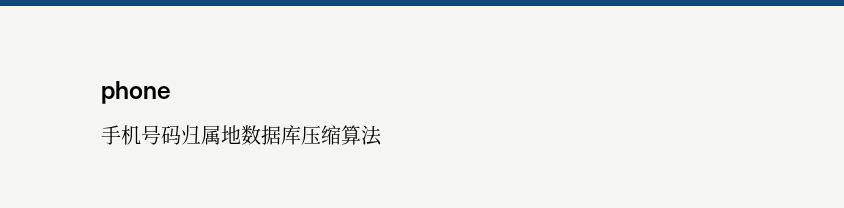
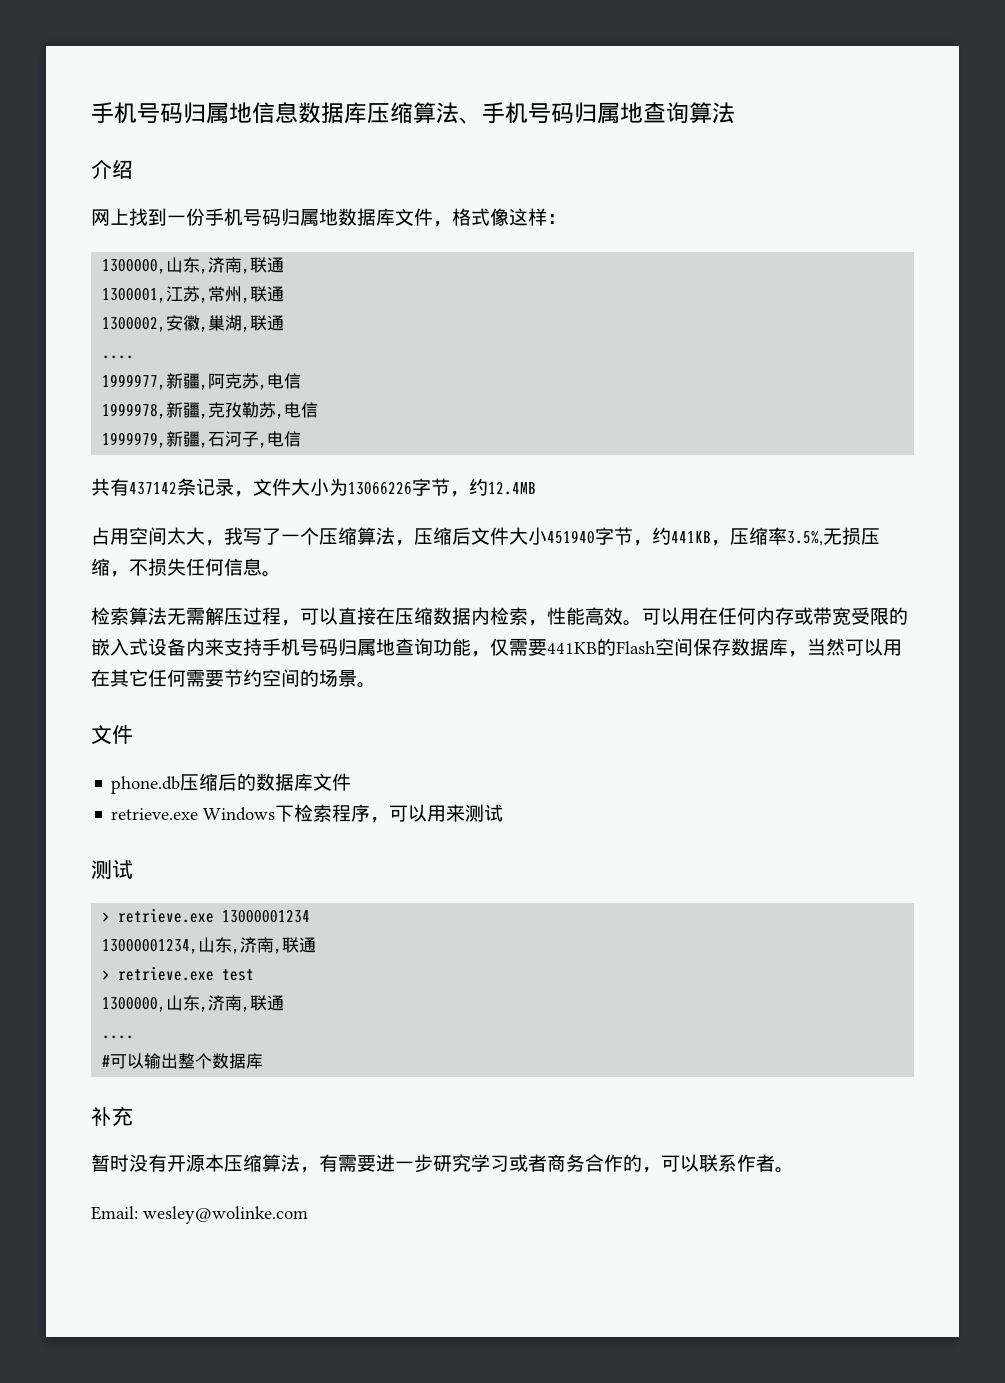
[101,81,171,104] phone // -> [91,102,735,124] [91,160,133,179] [91,208,205,226] 手机号码归属地信息数据库压缩算法、手机号码归属地查询算法 // 介绍 // 网上找到一份
[301,125,382,146] 压缩算法 -> [395,208,566,227] [102,257,285,274] [102,286,285,303] [102,315,285,332] [102,355,135,359] [102,373,302,390] [102,402,319,419] [102,431,302,448] [91,478,536,497] [91,527,880,546] [91,558,281,577] [91,607,908,626] [91,638,902,657] [91,669,376,688] [91,725,133,745] [111,773,352,794] [111,804,504,823] [91,860,133,879] [102,908,311,923] [102,937,317,954] [102,966,255,981] [102,995,285,1012] [102,1035,135,1039] [102,1053,264,1069] [91,1106,133,1126] [91,1154,794,1173] [91,1206,308,1224] 文件，格式像这样： // 1300000,山东,济南,联通 // 1300001,江苏,常州,联通 // 1300002,安徽,巢湖,联通 // .... // 1999977,新疆,阿克苏,电信 // 1999978,新疆,克孜勒苏,电信 // 1999979,新疆,石河子,电信 // 共有437142条记录，文件大小为13066226字节，约12.4MB // 占用空间太大，我写了一个压缩算法，压缩后文件大小451940字节，约441KB，压缩率3.5%,无损压缩，不损失任何信息。 // 检索算法无需解压过程，可以直接在压缩数据内检索，性能高效。可以用在任何内存或带宽受限的嵌入式设备内来支持手机号码归属地查询功能，仅需要441KB的Flash空间保存数据库，当然可以用在其它任何需要节约空间的场景。 // 文件 // phone.db压缩后的数据库文件 // retrieve.exe Windows下检索程序，可以用来测试 // 测试 // > retrieve.exe 13000001234 // 13000001234,山东,济南,联通 // > retrieve.exe test // 1300000,山东,济南,联通 // .... // #可以输出整个数据库 // 补充 // 暂时没有开源本压缩算法，有需要进一步研究学习或者商务合作的，可以联系作者。 // Email: wesley@wolinke.com

